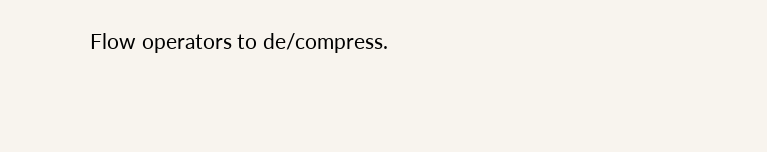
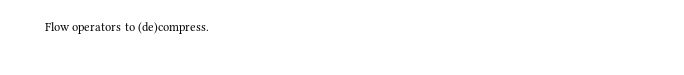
[263,33,389,53] de/compress. -> [138,22,210,34] (de)compress.

